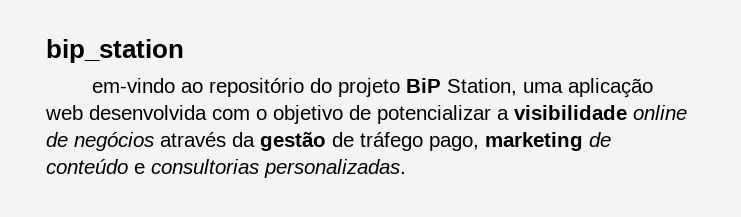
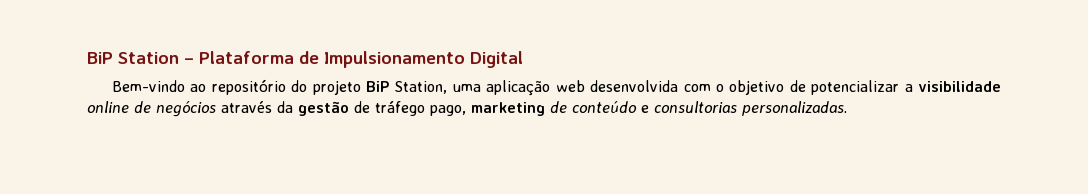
[46,39,184,63] [92,78,176,93] bip_station // em-vindo -> [87,51,523,68] [112,80,186,92] BiP Station – Plataforma de Impulsionamento Digital // Bem-vindo

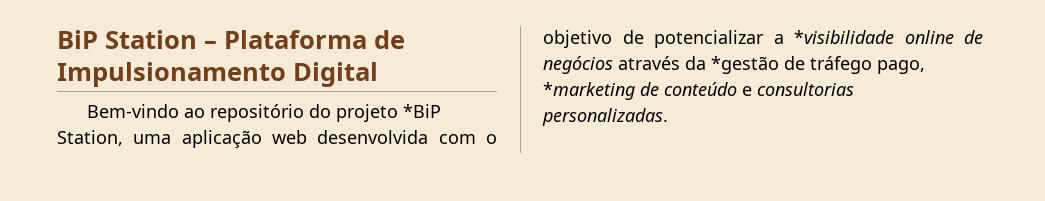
[366,81,390,92] BiP -> [402,104,441,118] *BiP
[917,81,1001,92] visibilidade -> [794,30,894,44] *visibilidade
[298,101,349,116] gestão -> [711,56,779,74] *gestão
[471,102,545,116] marketing -> [543,82,635,100] *marketing

